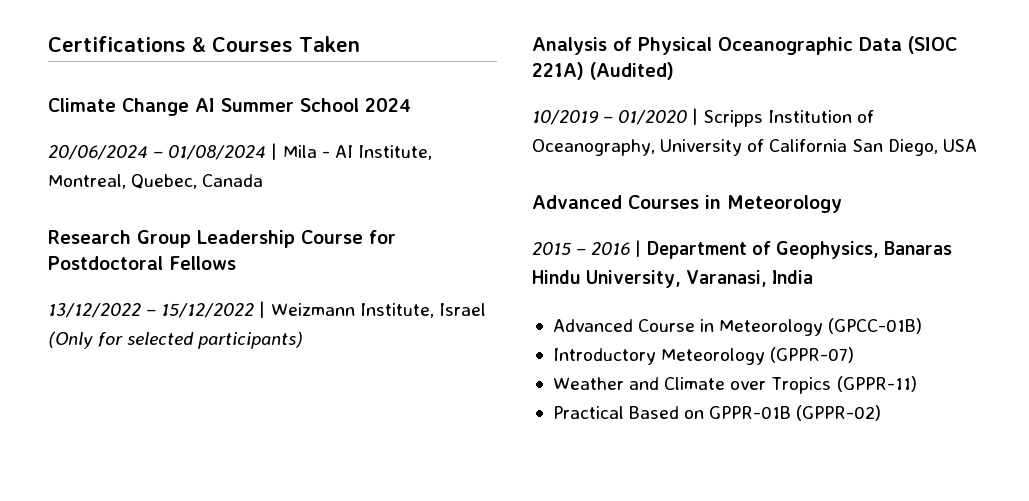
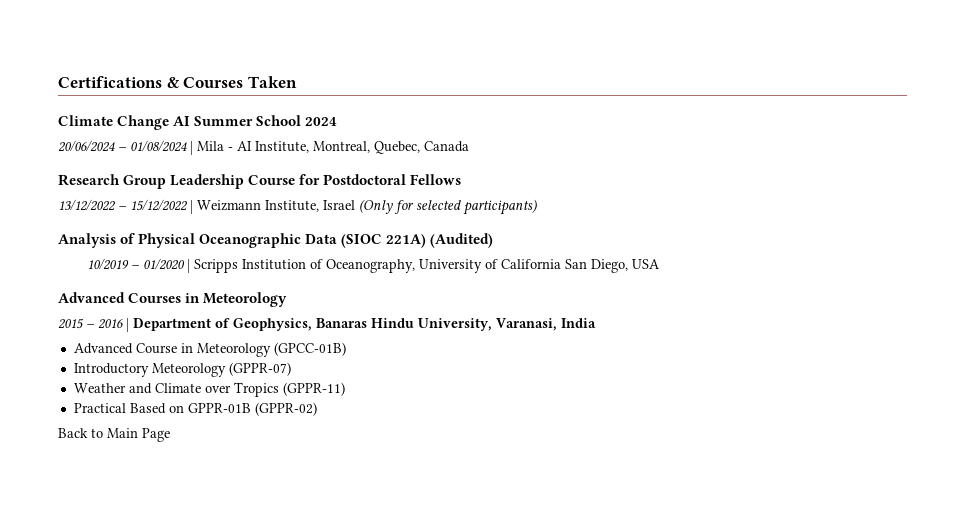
(882, 413) none -> [58,428,170,442] // Back to Main Page

